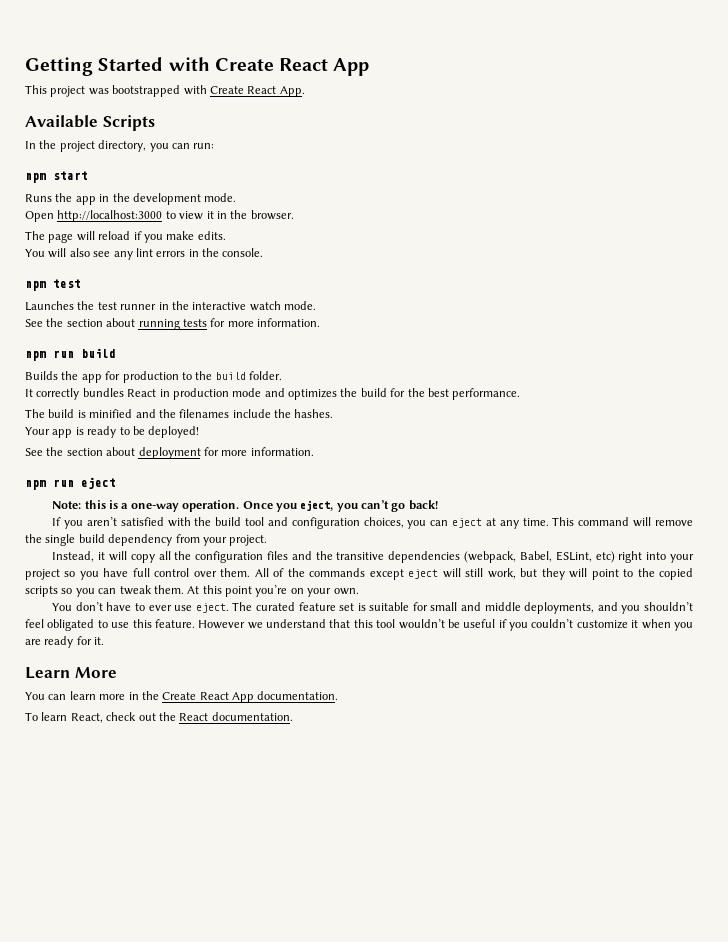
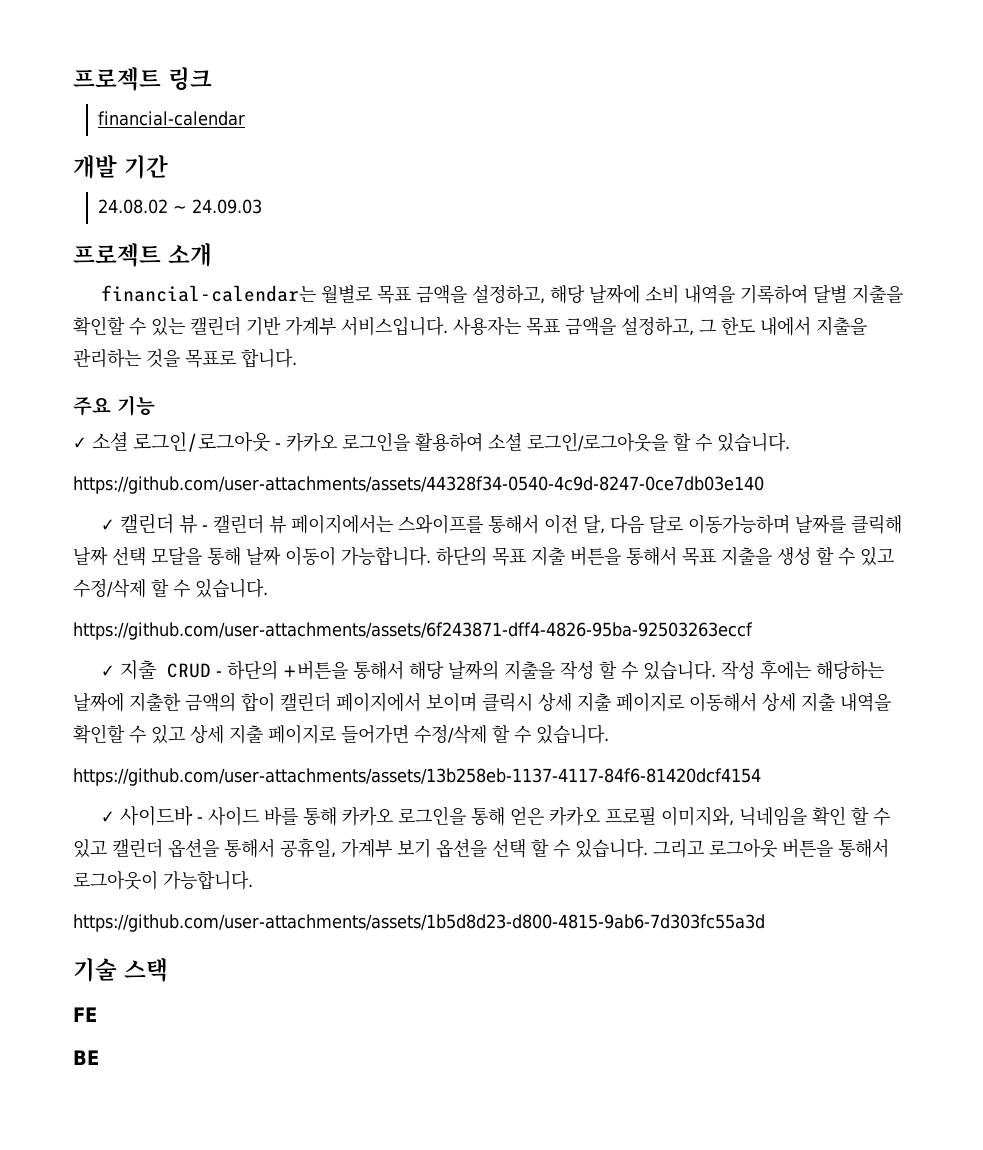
[25,57,370,76] [25,85,305,97] [25,115,155,131] [25,140,215,152] [25,171,88,183] [25,193,237,205] [25,210,294,222] [25,231,226,243] [25,248,264,260] [25,279,81,291] [25,301,316,311] [25,318,320,330] [25,348,116,361] [25,371,282,383] [25,388,521,400] [25,409,334,418] [25,426,200,438] [25,447,314,459] [25,477,116,490] [52,500,438,512] [52,517,693,529] [25,534,268,546] [52,551,694,563] [25,568,693,580] [25,585,359,597] [52,602,693,614] [25,619,694,631] [25,636,105,648] [25,667,117,679] [25,691,339,703] [25,712,293,723] Getting Started with Create React App // This project was bootstrapped with Create React App. // Available Scripts // In the project directory, you can run: // npm start // Runs the app in the development mode. // Open http://localhost:3000 to view it in the browser. // The page will reload if you make edits. // You will also see any lint errors in the console. // npm test // Launches the test runner in the interactive watch mode. // See the section about running tests for more information. // npm run build // Builds the app for production to the build folder. // It correctly bundles React in production mode and optimizes the build for the best performance. // The build is minified and the filenames include the hashes. // Your app is ready to be deployed! // See the section about deployment for more information. // npm run eject // Note: this is a one-way operation. Once you eject, you can’t go back! // If you aren’t satisfied with the build tool and configuration choices, you can eject at any time. This command will remove the single build dependency from your project. // Instead, it will copy all the configuration files and the transitive dependencies (webpack, Babel, ESLint, etc) right into your project so you have full control over them. All of the commands except eject will still work, but they will point to the copied scripts so you can tweak them. At this point you’re on your own. // You don’t have to ever use eject. The curated feature set is suitable for small and middle deployments, and you shouldn’t feel obligated to use this feature. However we understand that this tool wouldn’t be useful if you couldn’t customize it when you are ready for it. // Learn More // You can learn more in the Create React App documentation. // To learn React, check out the React documentation. -> [73,67,212,91] [98,111,246,126] [73,155,168,179] [98,199,263,214] [73,243,212,267] [100,284,903,304] [73,316,867,336] [73,348,297,368] [73,395,155,416] [73,432,791,452] [73,476,764,494] [100,514,902,534] [73,546,894,566] [73,578,268,598] [73,622,753,640] [100,660,884,680] [73,692,891,712] [73,724,609,744] [73,768,761,786] [100,806,890,826] [73,838,889,858] [73,870,253,890] [73,914,765,932] [73,958,168,982] [73,1007,97,1022] [73,1050,99,1065] 프로젝트 링크 // financial-calendar // 개발 기간 // 24.08.02 ~ 24.09.03 // 프로젝트 소개 // financial-calendar는 월별로 목표 금액을 설정하고, 해당 날짜에 소비 내역을 기록하여 달별 지출을 확인할 수 있는 캘린더 기반 가계부 서비스입니다. 사용자는 목표 금액을 설정하고, 그 한도 내에서 지출을 관리하는 것을 목표로 합니다. // 주요 기능 // ✓ 소셜 로그인/로그아웃 - 카카오 로그인을 활용하여 소셜 로그인/로그아웃을 할 수 있습니다. // https://github.com/user-attachments/assets/44328f34-0540-4c9d-8247-0ce7db03e140 // ✓ 캘린더 뷰 - 캘린더 뷰 페이지에서는 스와이프를 통해서 이전 달, 다음 달로 이동가능하며 날짜를 클릭해 날짜 선택 모달을 통해 날짜 이동이 가능합니다. 하단의 목표 지출 버튼을 통해서 목표 지출을 생성 할 수 있고 수정/삭제 할 수 있습니다. // https://github.com/user-attachments/assets/6f243871-dff4-4826-95ba-92503263eccf // ✓ 지출 CRUD - 하단의 +버튼을 통해서 해당 날짜의 지출을 작성 할 수 있습니다. 작성 후에는 해당하는 날짜에 지출한 금액의 합이 캘린더 페이지에서 보이며 클릭시 상세 지출 페이지로 이동해서 상세 지출 내역을 확인할 수 있고 상세 지출 페이지로 들어가면 수정/삭제 할 수 있습니다. // https://github.com/user-attachments/assets/13b258eb-1137-4117-84f6-81420dcf4154 // ✓ 사이드바 - 사이드 바를 통해 카카오 로그인을 통해 얻은 카카오 프로필 이미지와, 닉네임을 확인 할 수 있고 캘린더 옵션을 통해서 공휴일, 가계부 보기 옵션을 선택 할 수 있습니다. 그리고 로그아웃 버튼을 통해서 로그아웃이 가능합니다. // https://github.com/user-attachments/assets/1b5d8d23-d800-4815-9ab6-7d303fc55a3d // 기술 스택 // FE // BE

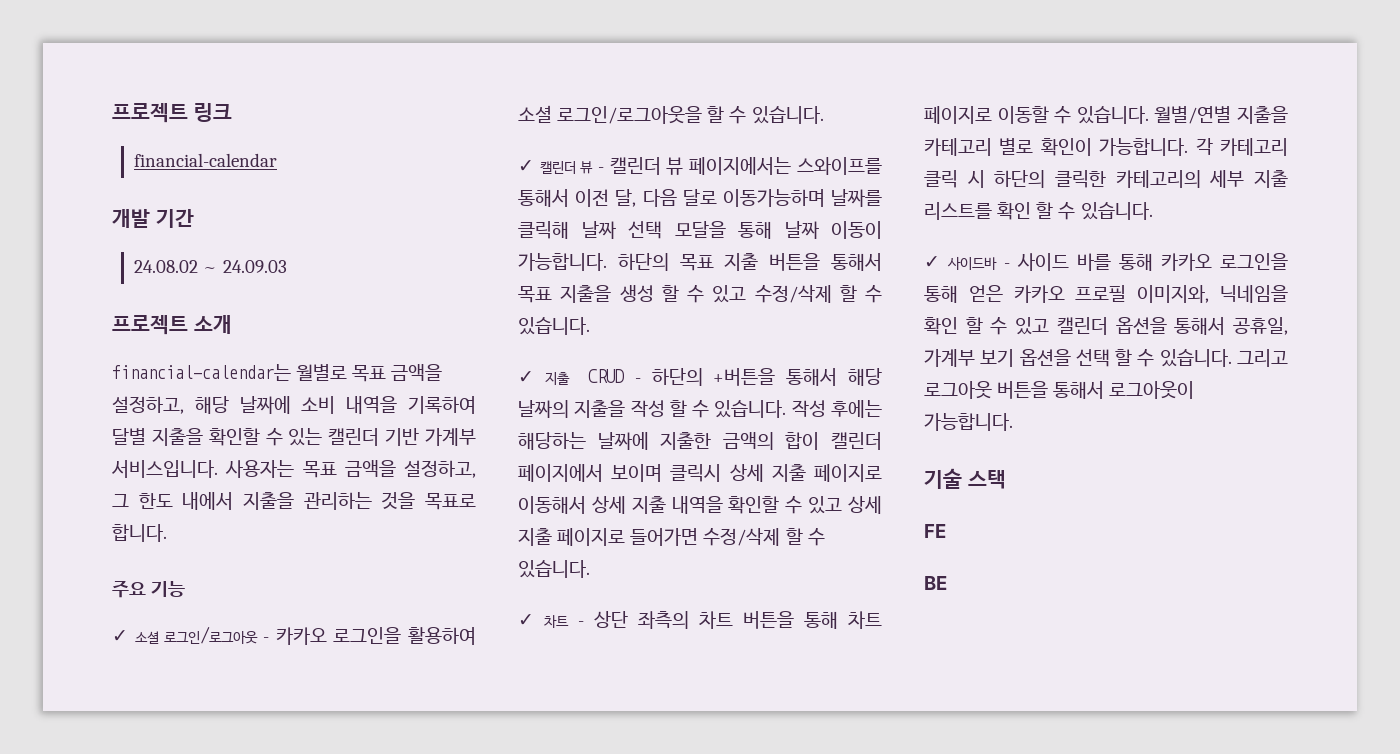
[73,476,764,494] // https://github.com/user-attachments/assets/44328f34-0540-4c9d-8247-0ce7db03e140 -> (824, 115) none
[73,622,753,640] // https://github.com/user-attachments/assets/6f243871-dff4-4826-95ba-92503263eccf -> (590, 326) none
[73,768,761,786] https://github.com/user-attachments/assets/13b258eb-1137-4117-84f6-81420dcf4154 -> [518,611,882,629] [924,106,1288,124] [924,138,1288,156] [924,170,1288,188] [924,202,1153,220] ✓ 차트 - 상단 좌측의 차트 버튼을 통해 차트 페이지로 이동할 수 있습니다. 월별/연별 지출을 카테고리 별로 확인이 가능합니다. 각 카테고리 클릭 시 하단의 클릭한 카테고리의 세부 지출 리스트를 확인 할 수 있습니다.
[73,914,765,932] // https://github.com/user-attachments/assets/1b5d8d23-d800-4815-9ab6-7d303fc55a3d -> (1013, 422) none

